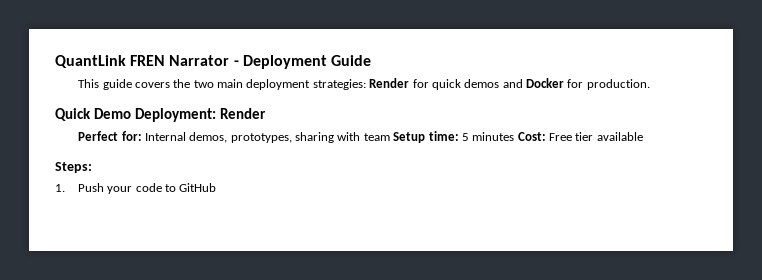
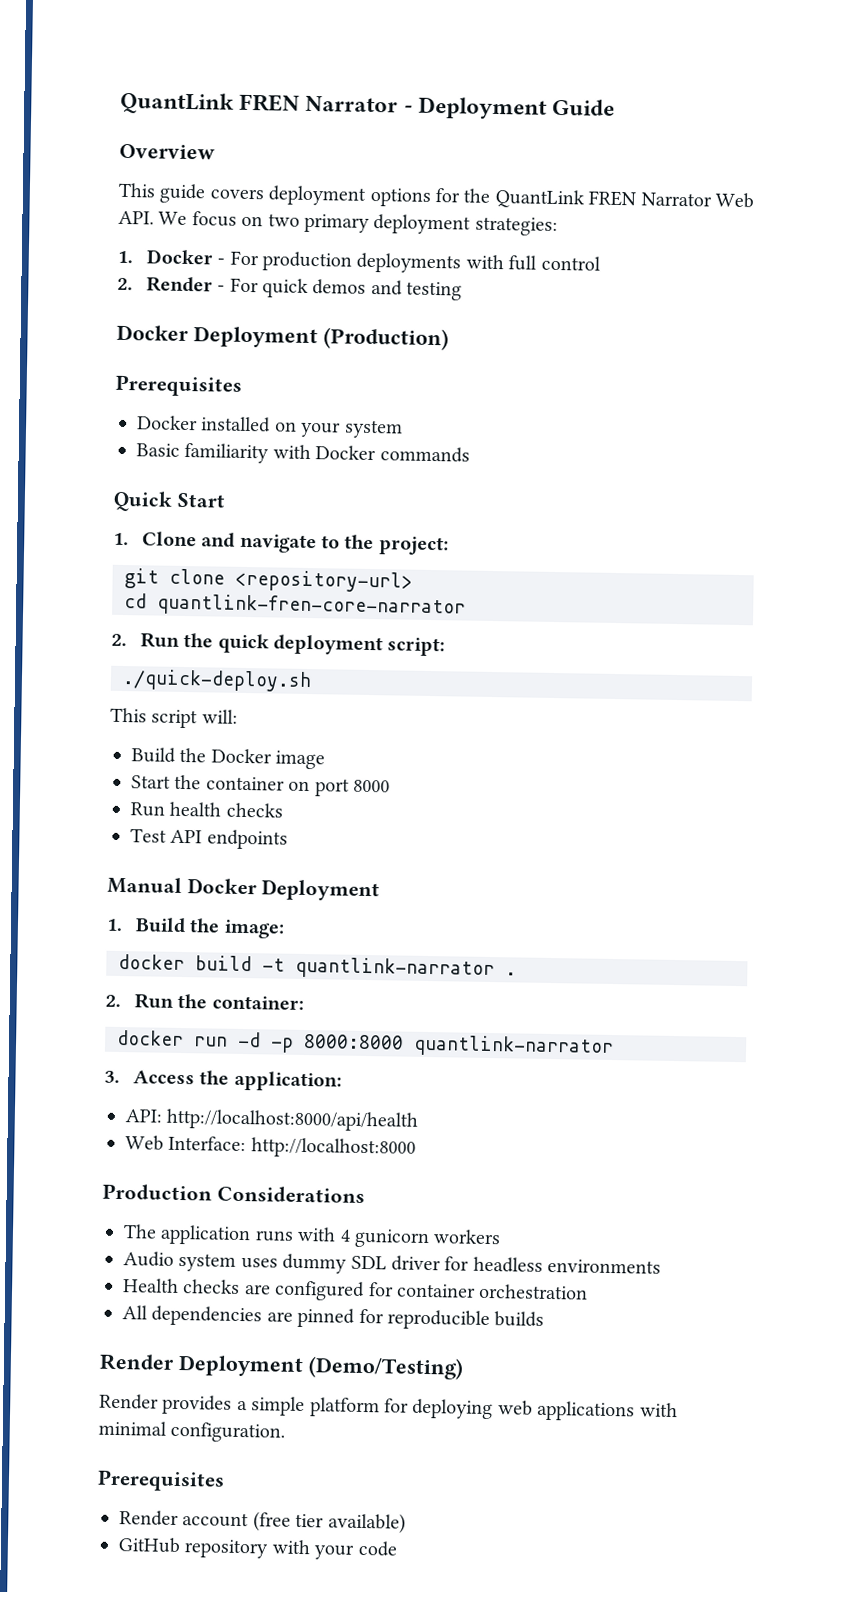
(371, 60) none -> [119,143,215,160] // Overview
[173,78,650,90] [55,108,266,122] [78,131,643,143] [55,162,92,173] [55,183,217,194] the two main deployment strategies: Render for quick demos and Docker for production. // Quick Demo Deployment: Render // Perfect for: Internal demos, prototypes, sharing with team Setup time: 5 minutes Cost: Free tier available // Steps: // 1. Push your code to GitHub -> [268,185,754,209] [118,210,558,236] [117,249,601,274] [117,276,463,301] [116,324,449,351] [115,374,242,397] [137,415,403,439] [136,442,470,464] [113,490,225,512] [113,531,449,556] [124,568,413,593] [124,593,466,619] [111,632,446,657] [122,669,312,693] [110,707,238,729] [131,747,326,770] [131,774,390,797] [130,801,283,818] [130,828,288,850] [107,876,381,902] [106,917,285,939] [118,953,517,981] [105,993,304,1010] [117,1029,614,1059] [104,1070,342,1092] [125,1108,419,1132] [125,1135,416,1159] [102,1183,365,1203] [123,1224,502,1249] [123,1251,662,1274] [123,1278,589,1302] [122,1305,545,1331] [99,1353,463,1380] [99,1393,678,1422] [98,1420,286,1443] [97,1469,225,1492] [119,1510,406,1534] [118,1537,398,1560] deployment options for the QuantLink FREN Narrator Web API. We focus on two primary deployment strategies: // 1. Docker - For production deployments with full control // 2. Render - For quick demos and testing // Docker Deployment (Production) // Prerequisites // Docker installed on your system // Basic familiarity with Docker commands // Quick Start // 1. Clone and navigate to the project: // git clone <repository-url> // cd quantlink-fren-core-narrator // 2. Run the quick deployment script: // ./quick-deploy.sh // This script will: // Build the Docker image // Start the container on port 8000 // Run health checks // Test API endpoints // Manual Docker Deployment // 1. Build the image: // docker build -t quantlink-narrator . // 2. Run the container: // docker run -d -p 8000:8000 quantlink-narrator // 3. Access the application: // API: http://localhost:8000/api/health // Web Interface: http://localhost:8000 // Production Considerations // The application runs with 4 gunicorn workers // Audio system uses dummy SDL driver for headless environments // Health checks are configured for container orchestration // All dependencies are pinned for reproducible builds // Render Deployment (Demo/Testing) // Render provides a simple platform for deploying web applications with minimal configuration. // Prerequisites // Render account (free tier available) // GitHub repository with your code

